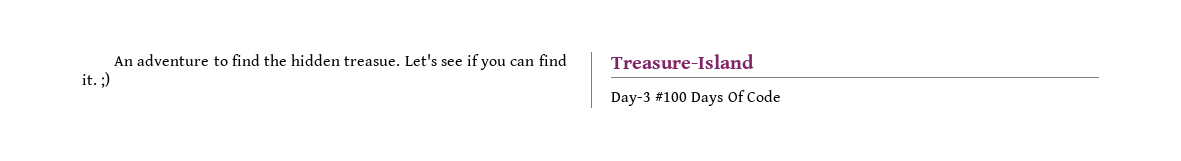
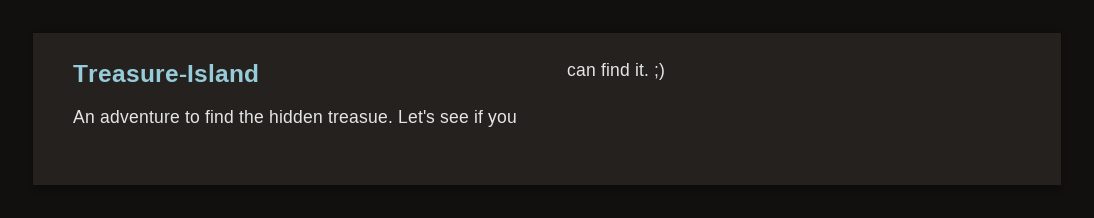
(114, 61) none -> [73,64,259,82] Treasure-Island //
[611,54,754,69] [611,90,781,106] // Treasure-Island // Day-3 #100 Days Of Code -> (665, 71) none

